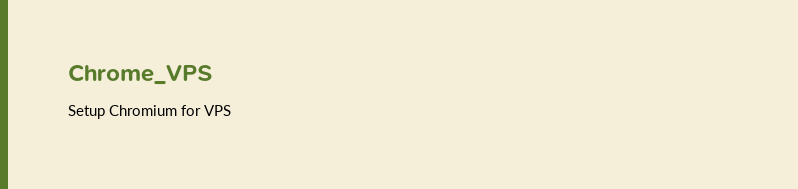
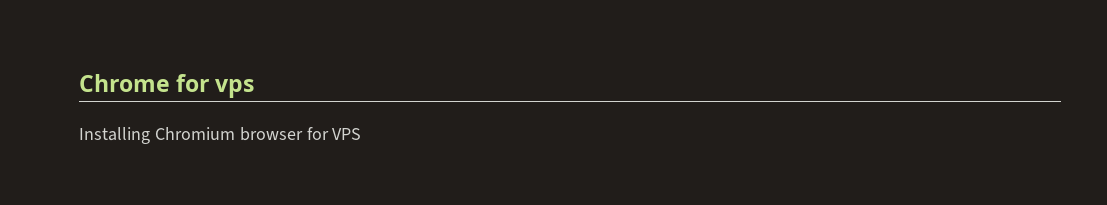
[68,64,212,85] [68,105,177,119] Chrome_VPS // Setup Chromium -> [79,74,255,98] [79,127,303,144] Chrome for vps // Installing Chromium browser

